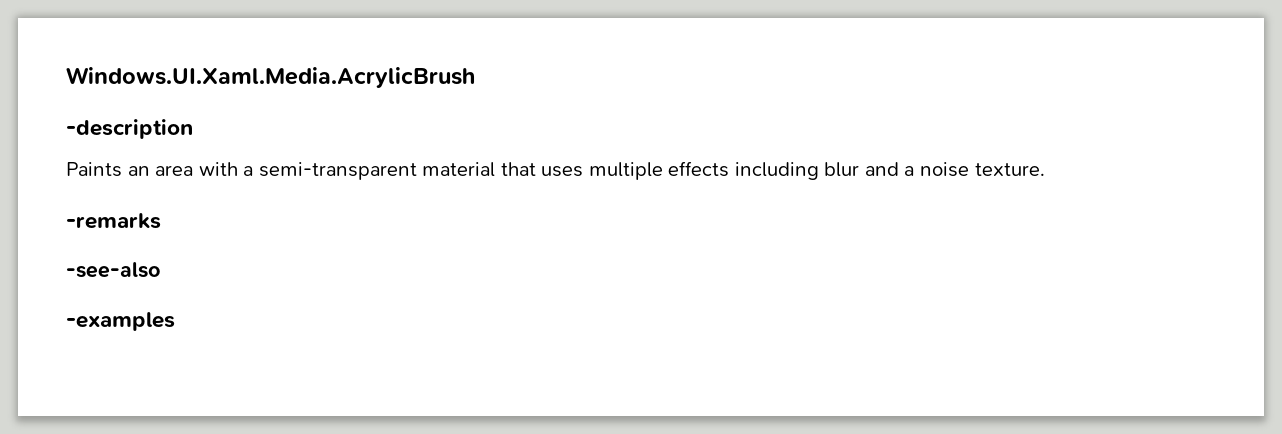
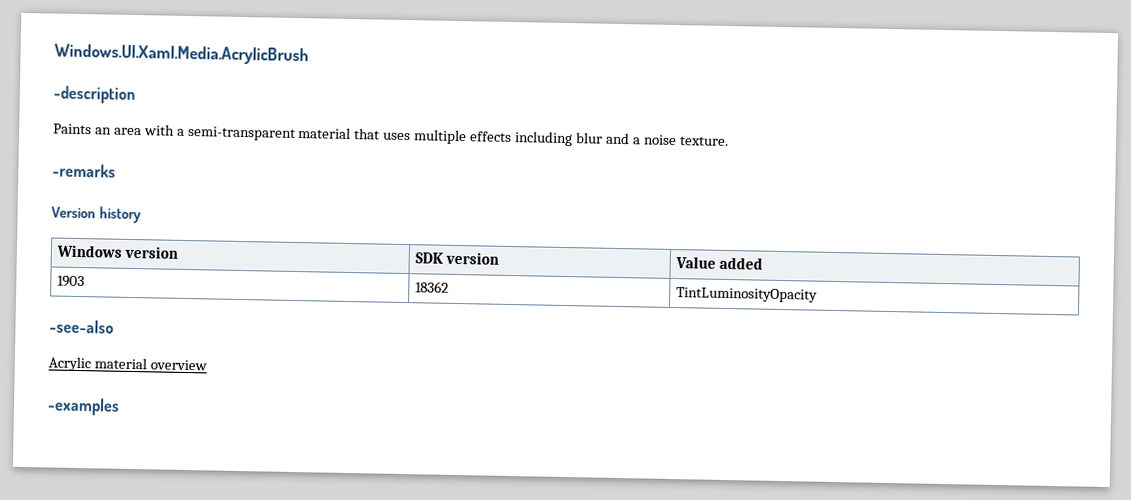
[66,262,161,278] -see-also -> [51,206,141,224] [55,244,178,259] [414,251,499,265] [674,256,763,270] [56,275,85,288] [414,281,449,293] [675,287,818,303] [49,319,114,334] [48,356,207,372] Version history // Windows version | SDK version | Value added // 1903 | 18362 | TintLuminosityOpacity // -see-also // Acrylic material overview

